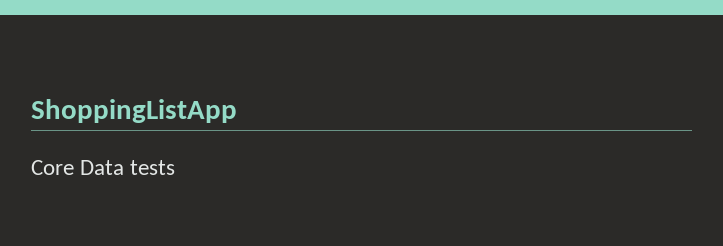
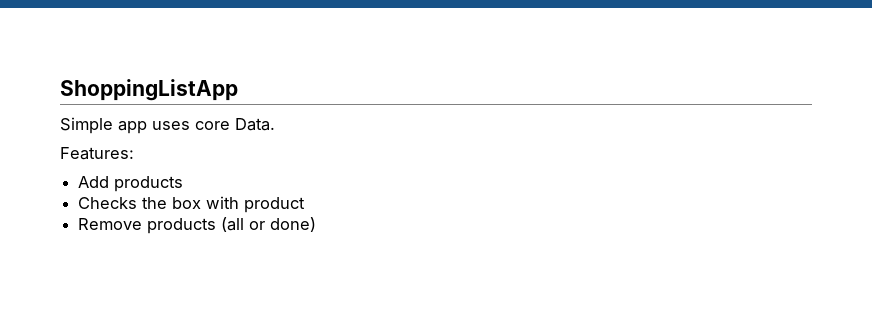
[31,160,176,175] Core Data tests -> [60,117,275,134] [60,147,134,160] [78,176,184,192] [78,196,306,213] [78,217,317,234] Simple app uses core Data. // Features: // Add products // Checks the box with product // Remove products (all or done)

